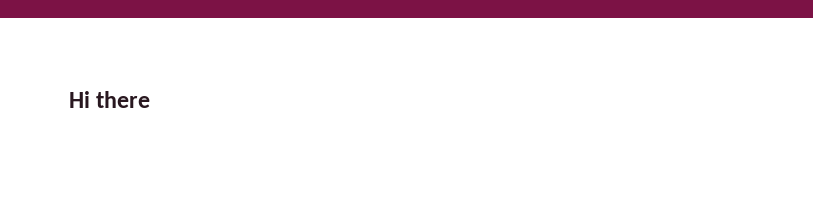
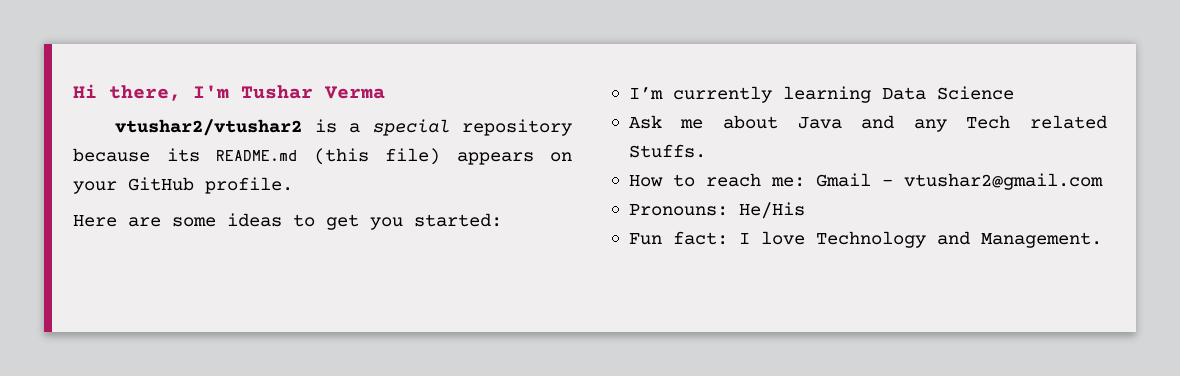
[96,91,151,108] there -> [109,85,385,101] [115,119,572,136] [73,148,572,165] [73,177,293,194] [73,213,502,230] [628,86,1014,103] [628,115,1107,132] [628,144,706,158] [628,173,1103,190] [628,202,805,219] [628,231,1102,248] there, I'm Tushar Verma // vtushar2/vtushar2 is a special repository because its README.md (this file) appears on your GitHub profile. // Here are some ideas to get you started: // I’m currently learning Data Science // Ask me about Java and any Tech related Stuffs. // How to reach me: Gmail - vtushar2@gmail.com // Pronouns: He/His // Fun fact: I love Technology and Management.

